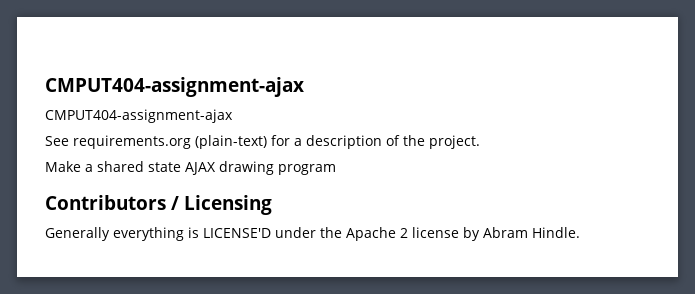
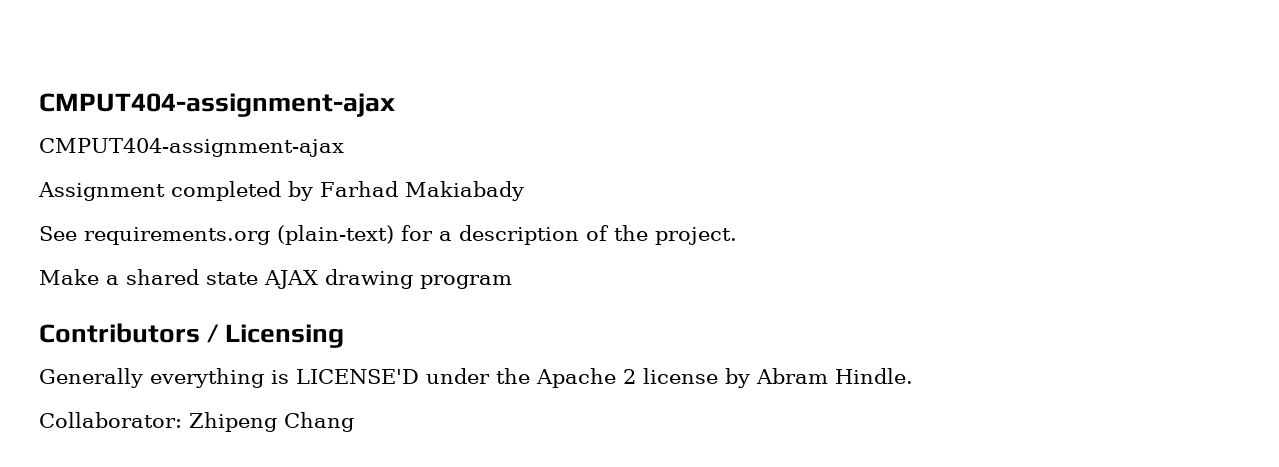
(233, 116) none -> [38,181,524,201] // Assignment completed by Farhad Makiabady
(580, 232) none -> [39,412,354,432] // Collaborator: Zhipeng Chang

